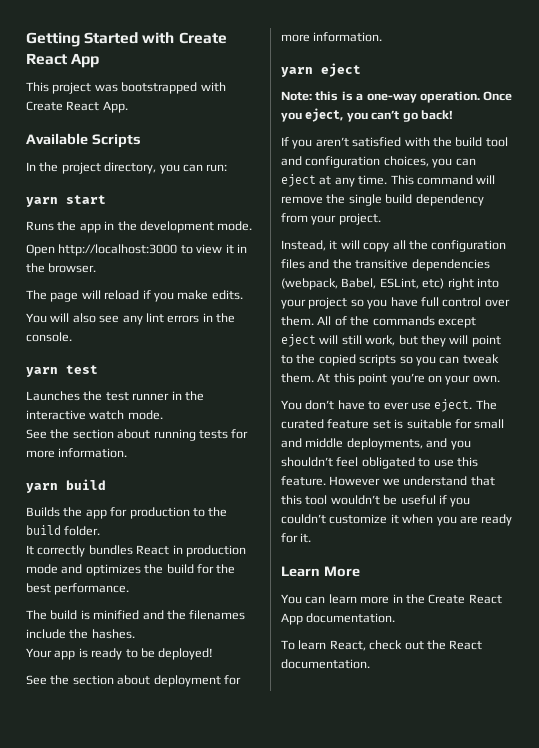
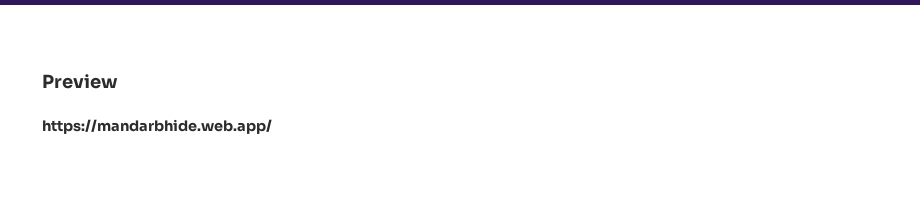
[26,32,227,47] [26,53,100,68] [26,82,226,94] [26,101,128,113] [26,133,141,148] [26,162,228,174] [26,195,106,207] [26,221,253,233] [26,244,247,256] [26,263,97,273] [26,290,243,302] [26,313,235,325] [26,332,72,342] [26,365,98,377] [26,391,204,401] [26,410,163,420] [26,429,249,441] [26,448,128,458] [26,479,106,493] [26,507,228,519] [26,525,101,536] [26,545,246,557] [26,564,236,576] [26,583,130,595] [26,610,246,620] [26,629,135,639] [26,648,214,660] [26,675,241,687] [281,32,383,42] [281,63,361,77] [281,91,513,103] [281,108,453,122] [281,137,508,149] [281,156,476,168] [281,174,496,187] [281,194,484,206] [281,213,381,225] [281,240,507,252] [281,259,490,271] [281,278,499,290] [281,297,510,309] [281,316,476,328] [281,334,501,347] [281,354,499,366] [281,373,500,385] [281,399,497,412] [281,419,505,429] [281,438,471,450] [281,457,478,469] [281,476,495,486] [281,495,471,507] [281,514,513,526] [281,533,312,543] [281,566,360,577] [281,594,502,604] [281,613,396,625] [281,640,483,651] [281,659,370,669] Getting Started with Create React App // This project was bootstrapped with Create React App. // Available Scripts // In the project directory, you can run: // yarn start // Runs the app in the development mode. // Open http://localhost:3000 to view it in the browser. // The page will reload if you make edits. // You will also see any lint errors in the console. // yarn test // Launches the test runner in the interactive watch mode. // See the section about running tests for more information. // yarn build // Builds the app for production to the build folder. // It correctly bundles React in production mode and optimizes the build for the best performance. // The build is minified and the filenames include the hashes. // Your app is ready to be deployed! // See the section about deployment for more information. // yarn eject // Note: this is a one-way operation. Once you eject, you can’t go back! // If you aren’t satisfied with the build tool and configuration choices, you can eject at any time. This command will remove the single build dependency from your project. // Instead, it will copy all the configuration files and the transitive dependencies (webpack, Babel, ESLint, etc) right into your project so you have full control over them. All of the commands except eject will still work, but they will point to the copied scripts so you can tweak them. At this point you’re on your own. // You don’t have to ever use eject. The curated feature set is suitable for small and middle deployments, and you shouldn’t feel obligated to use this feature. However we understand that this tool wouldn’t be useful if you couldn’t customize it when you are ready for it. // Learn More // You can learn more in the Create React App documentation. // To learn React, check out the React documentation. -> [42,74,118,89] [42,119,272,134] Preview // https://mandarbhide.web.app/

